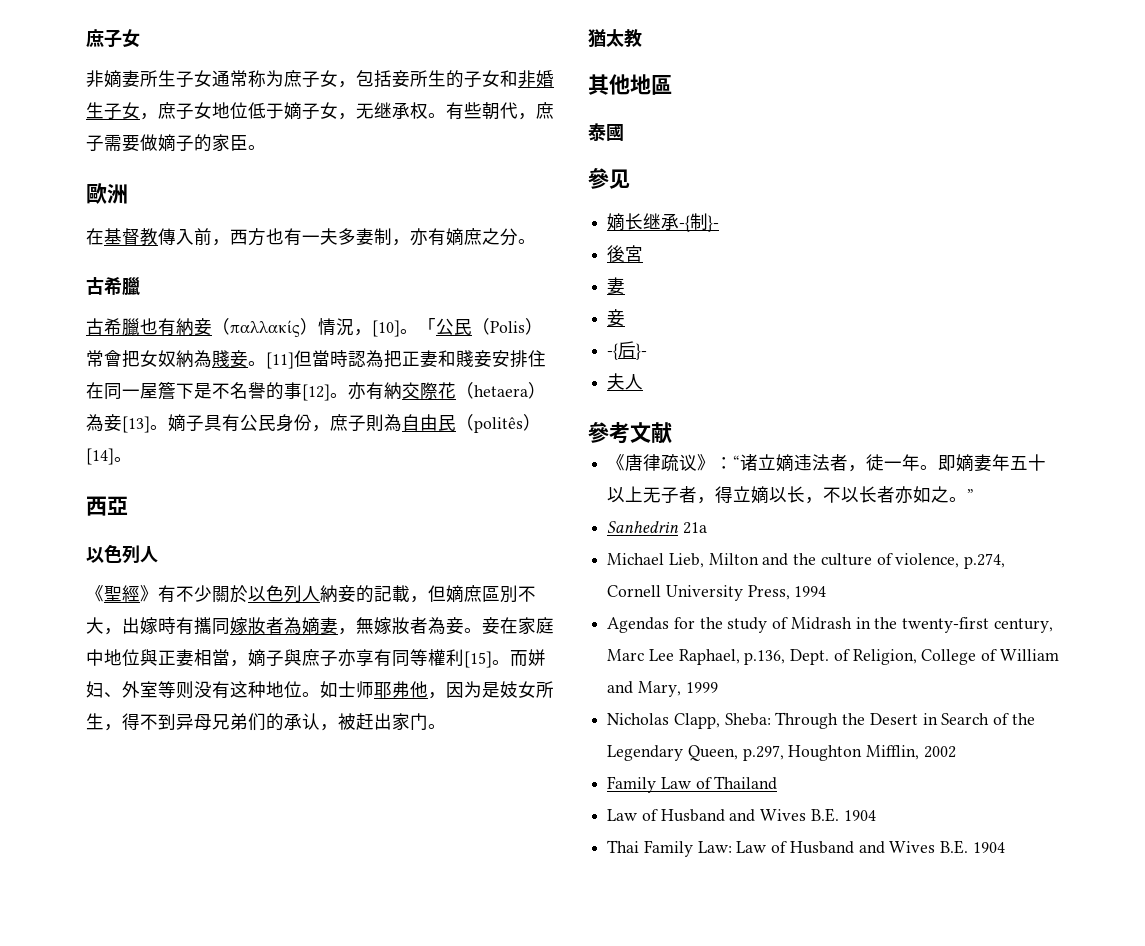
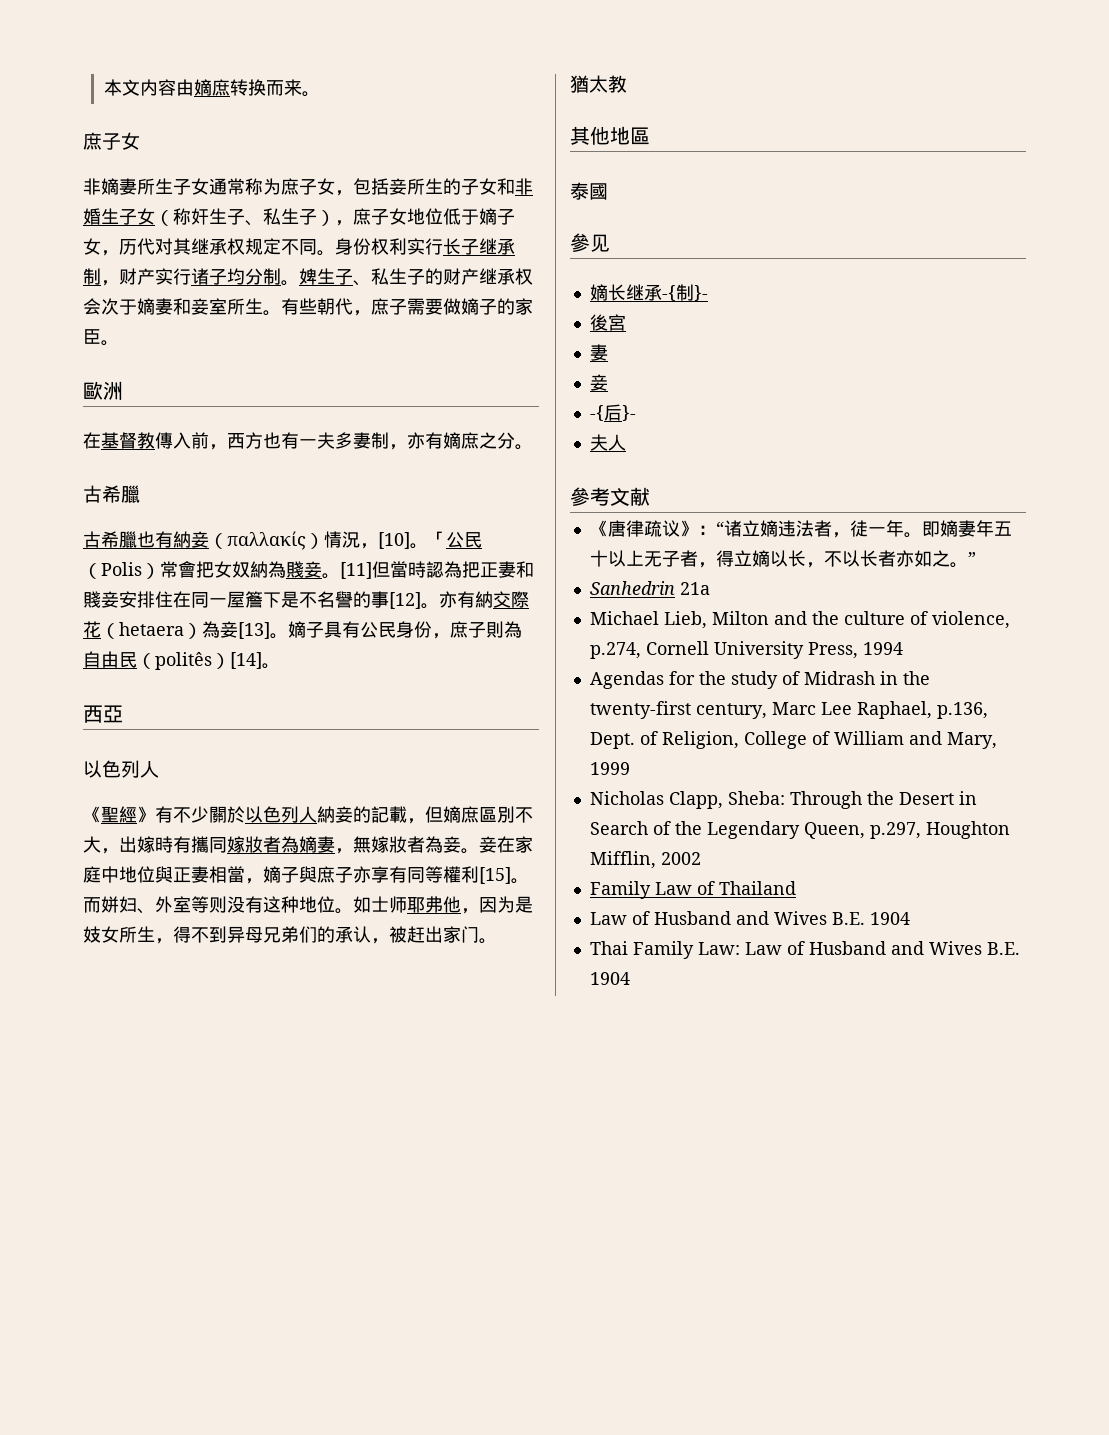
(86, 38) none -> [103,79,320,97] 本文内容由嫡庶转换而来。 //
(140, 110) none -> [155,208,335,226] （称奸生子、私生子）
[356,102,428,119] 无继承权 -> [119,238,515,256] [83,268,533,286] [83,298,263,315] 历代对其继承权规定不同。身份权利实行长子继承制，财产实行诸子均分制。婢生子、私生子的财产继承权会次于嫡妻和妾室所生

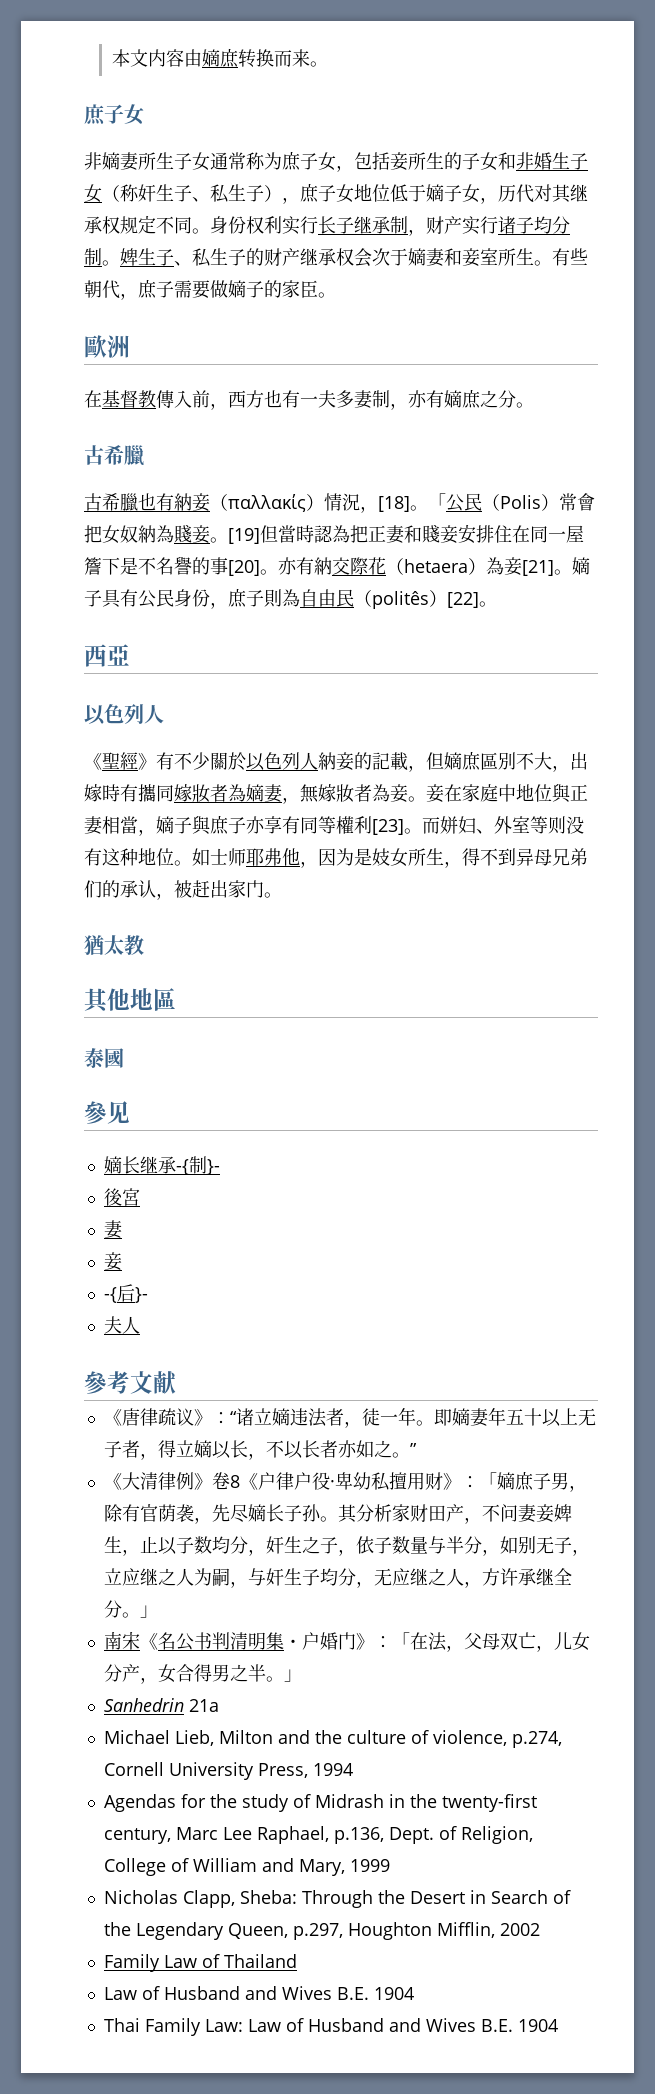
[378,532,410,549] [10] -> [378,496,410,512] [18]
[340,562,372,579] [11] -> [228,528,260,544] [19]
[389,592,421,609] [12] -> [228,560,260,576] [20]
[238,622,270,639] [13] -> [522,560,554,576] [21]
[230,652,262,669] [14] -> [447,592,479,608] [22]
[479,867,511,884] [15] -> [372,819,404,835] [23]
(976, 558) none -> [103,1471,587,1492] [103,1504,572,1524] [103,1536,590,1556] [103,1568,572,1588] [103,1600,158,1618] [103,1631,590,1652] [103,1664,302,1684] // 《大清律例》卷8《户律户役·卑幼私擅用财》：「嫡庶子男，除有官荫袭，先尽嫡长子孙。其分析家财田产，不问妻妾婢生，止以子数均分，奸生之子，依子数量与半分，如别无子，立应继之人为嗣，与奸生子均分，无应继之人，方许承继全分。」 // 南宋《名公书判清明集・户婚门》：「在法，父母双亡，儿女分产，女合得男之半。」

